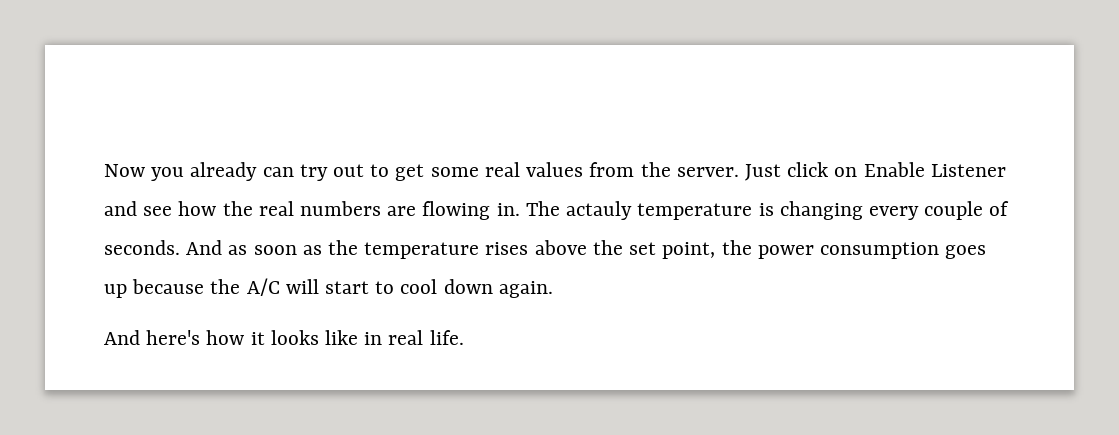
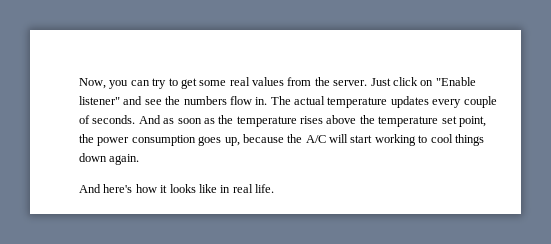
[104,162,258,181] Now you already -> [79,78,129,89] Now, you
[333,164,365,177] out -> (167, 83) none
[863,162,1006,177] [104,201,863,220] Enable Listener and see how the real numbers are flowing in. The actauly temperature is changing -> [435,77,476,86] [79,96,429,108] "Enable listener" and see the numbers flow in. The actual temperature updates
(623, 247) none -> [378,116,439,127] temperature
[104,284,127,298] up -> [224,137,240,146] up,
(370, 287) none -> [374,134,416,146] working
(438, 286) none -> [454,134,484,146] things

